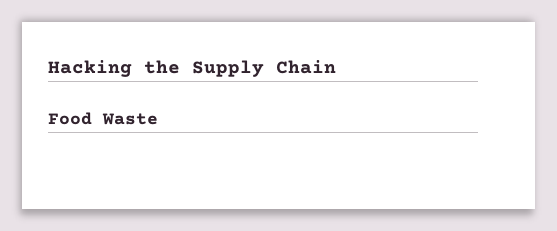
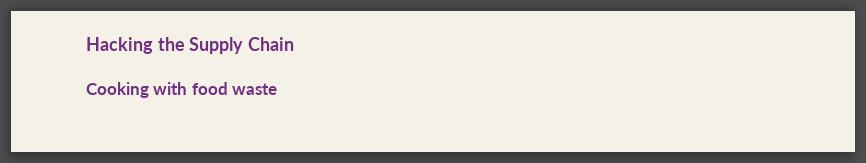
[48,112,158,125] Food Waste -> [86,82,278,98] Cooking with food waste

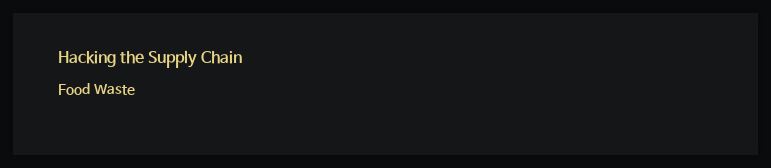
[86,82,278,98] Cooking with food waste -> [58,83,135,95] Food Waste

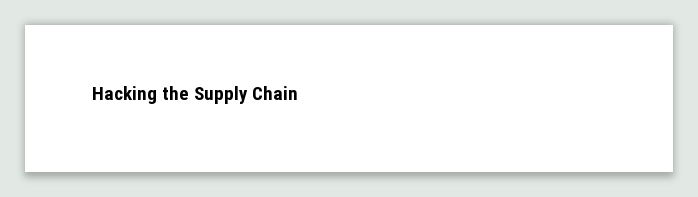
[58,83,135,95] // Food Waste -> (299, 93) none

